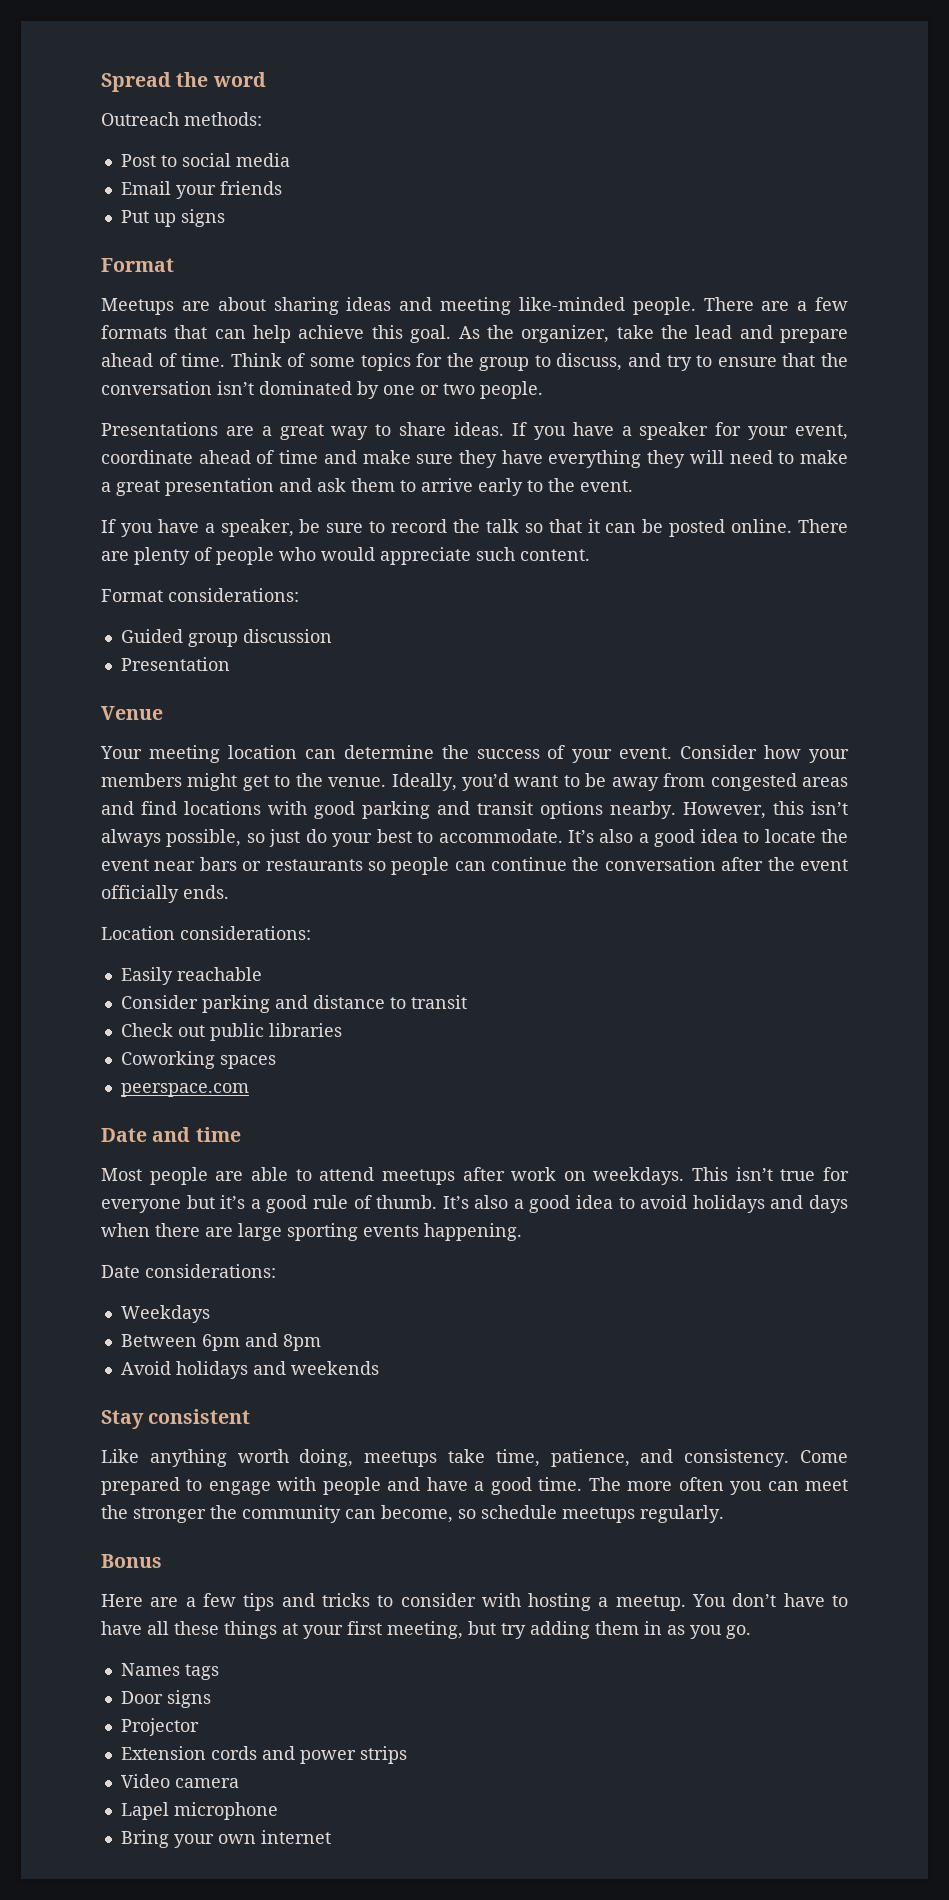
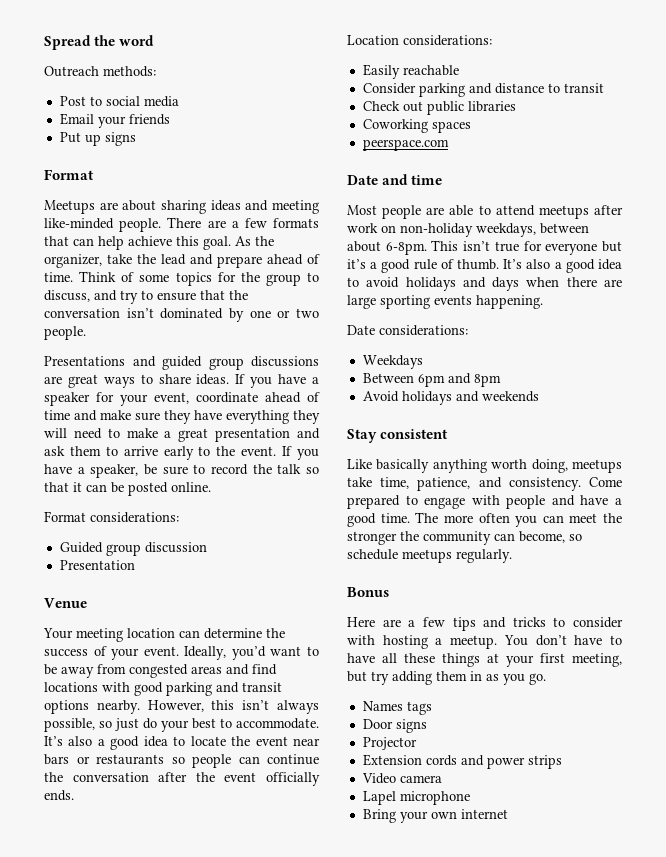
[225,424,369,440] are a great way -> [132,356,319,370] [44,374,135,388] and guided group discussions are great ways
(633, 486) // -> (277, 451) none
[798,519,849,533] [101,547,590,565] There are plenty of people who would appreciate such content. -> (211, 487) none
[680,745,849,763] [101,773,387,791] Consider how your members might get to the venue. -> (179, 651) none
[593,1167,685,1185] weekdays. -> [400,223,589,237] [347,241,427,255] non-holiday weekdays, between about 6-8pm.
(139, 1456) none -> [376,459,430,473] basically

